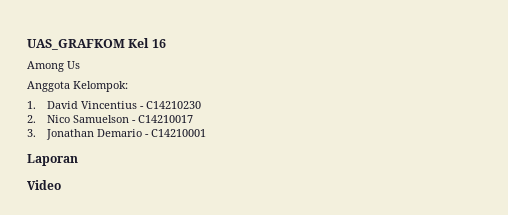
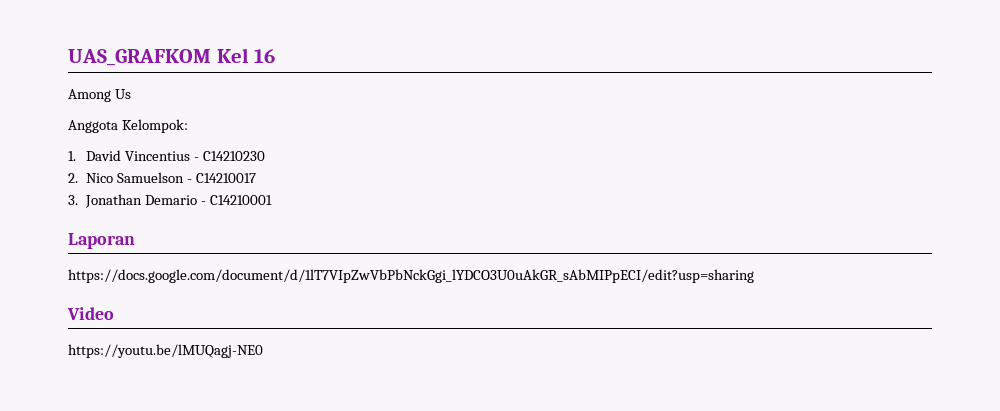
(78, 160) none -> [68,269,754,283] // https://docs.google.com/document/d/1lT7VIpZwVbPbNckGgi_lYDCO3U0uAkGR_sAbMIPpECI/edit?usp=sharing
(61, 185) none -> [68,344,263,358] // https://youtu.be/lMUQagj-NE0

